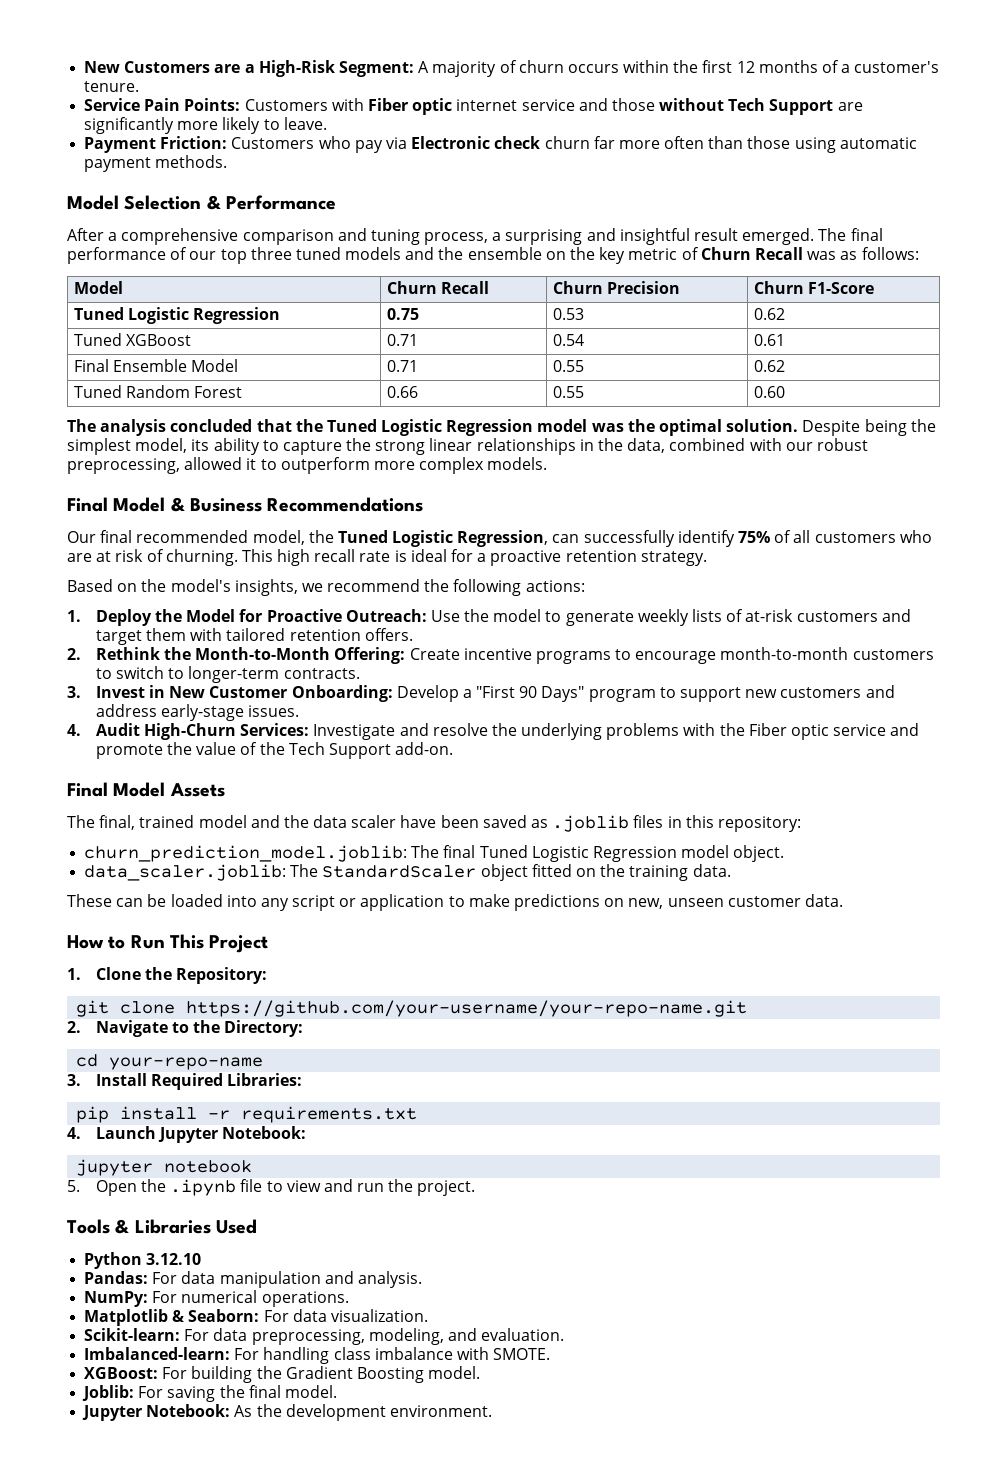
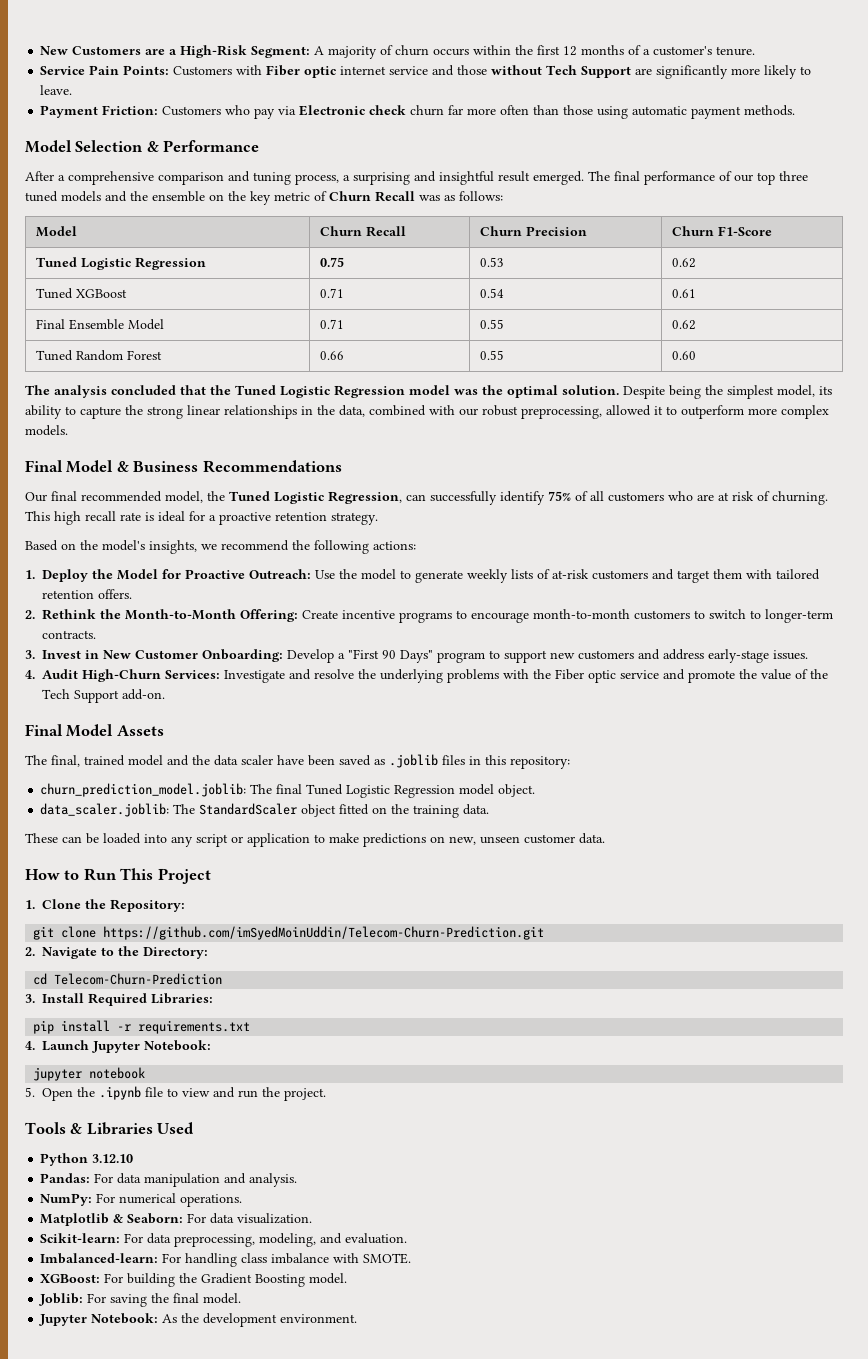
[186,1000,748,1017] https://github.com/your-username/your-repo-name.git -> [103,926,545,940] https://github.com/imSyedMoinUddin/Telecom-Churn-Prediction.git
[109,1057,264,1070] your-repo-name -> [54,973,223,985] Telecom-Churn-Prediction

